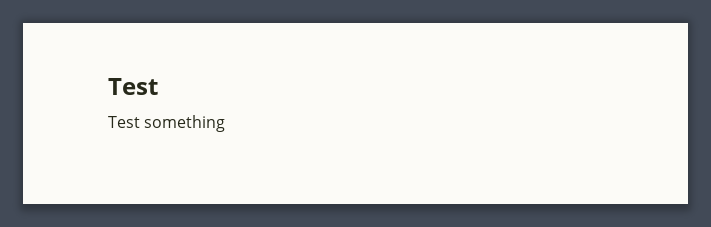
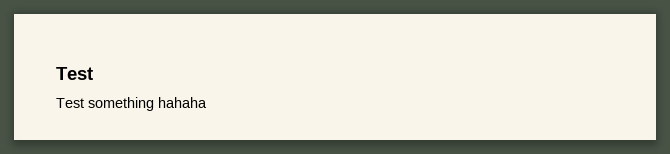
(226, 123) none -> [158,97,207,108] hahaha

